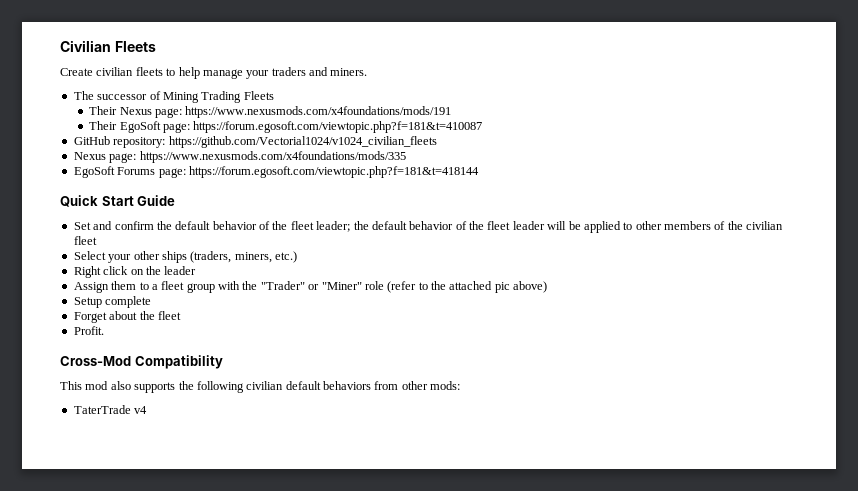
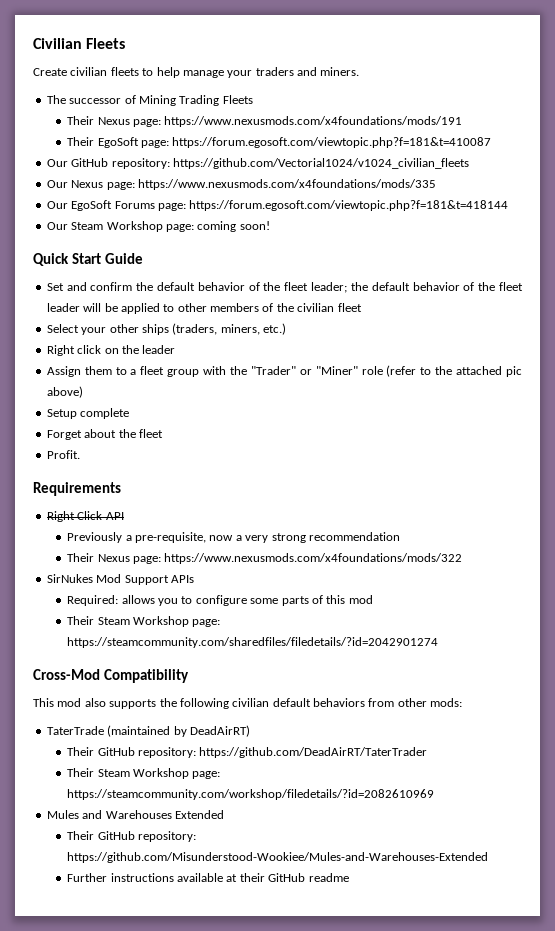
(483, 127) none -> [46,159,68,167] Our
(437, 142) none -> [46,180,68,188] Our
(406, 157) none -> [46,201,68,209] Our
(479, 172) none -> [46,221,270,232] // Our Steam Workshop page: coming soon!
(104, 330) none -> [33,482,121,496] [46,511,124,522] [67,532,400,543] [67,553,463,564] [46,574,194,585] [67,595,373,606] [67,616,221,627] [67,637,439,648] // Requirements // Right Click API // Previously a pre-requisite, now a very strong recommendation // Their Nexus page: https://www.nexusmods.com/x4foundations/mods/322 // SirNukes Mod Support APIs // Required: allows you to configure some parts of this mod // Their Steam Workshop page: https://steamcommunity.com/sharedfiles/filedetails/?id=2042901274
[134,406,148,414] v4 -> [107,725,250,737] [67,747,428,758] [67,768,221,779] [67,789,435,800] [46,810,224,819] [67,831,197,842] [67,852,489,863] [67,873,349,882] (maintained by DeadAirRT) // Their GitHub repository: https://github.com/DeadAirRT/TaterTrader // Their Steam Workshop page: https://steamcommunity.com/workshop/filedetails/?id=2082610969 // Mules and Warehouses Extended // Their GitHub repository: https://github.com/Misunderstood-Wookiee/Mules-and-Warehouses-Extended // Further instructions available at their GitHub readme

